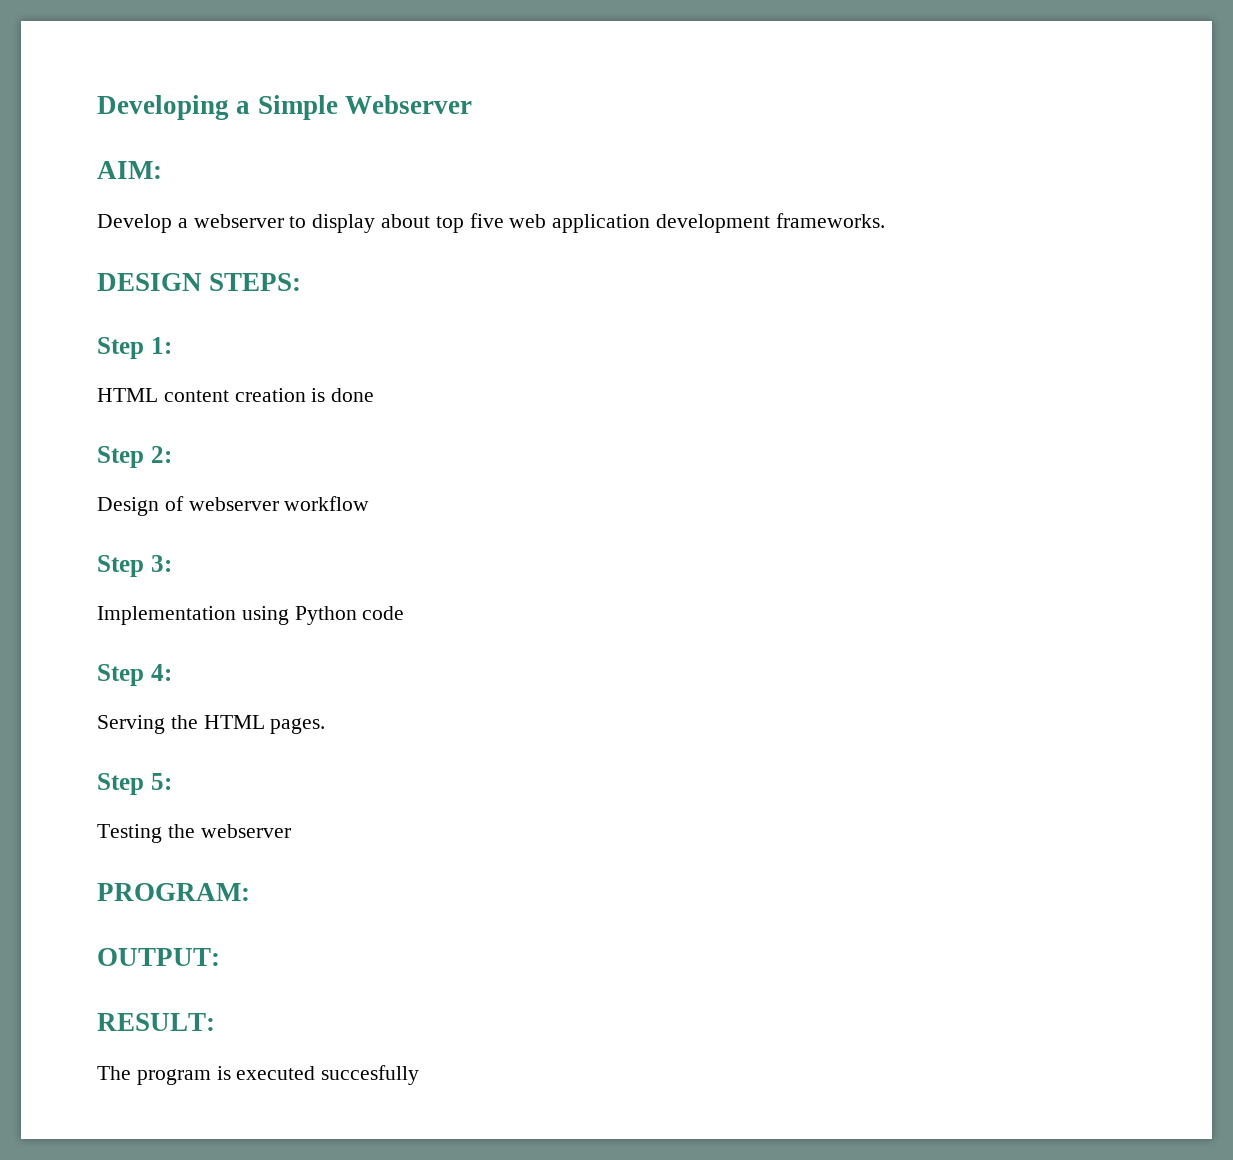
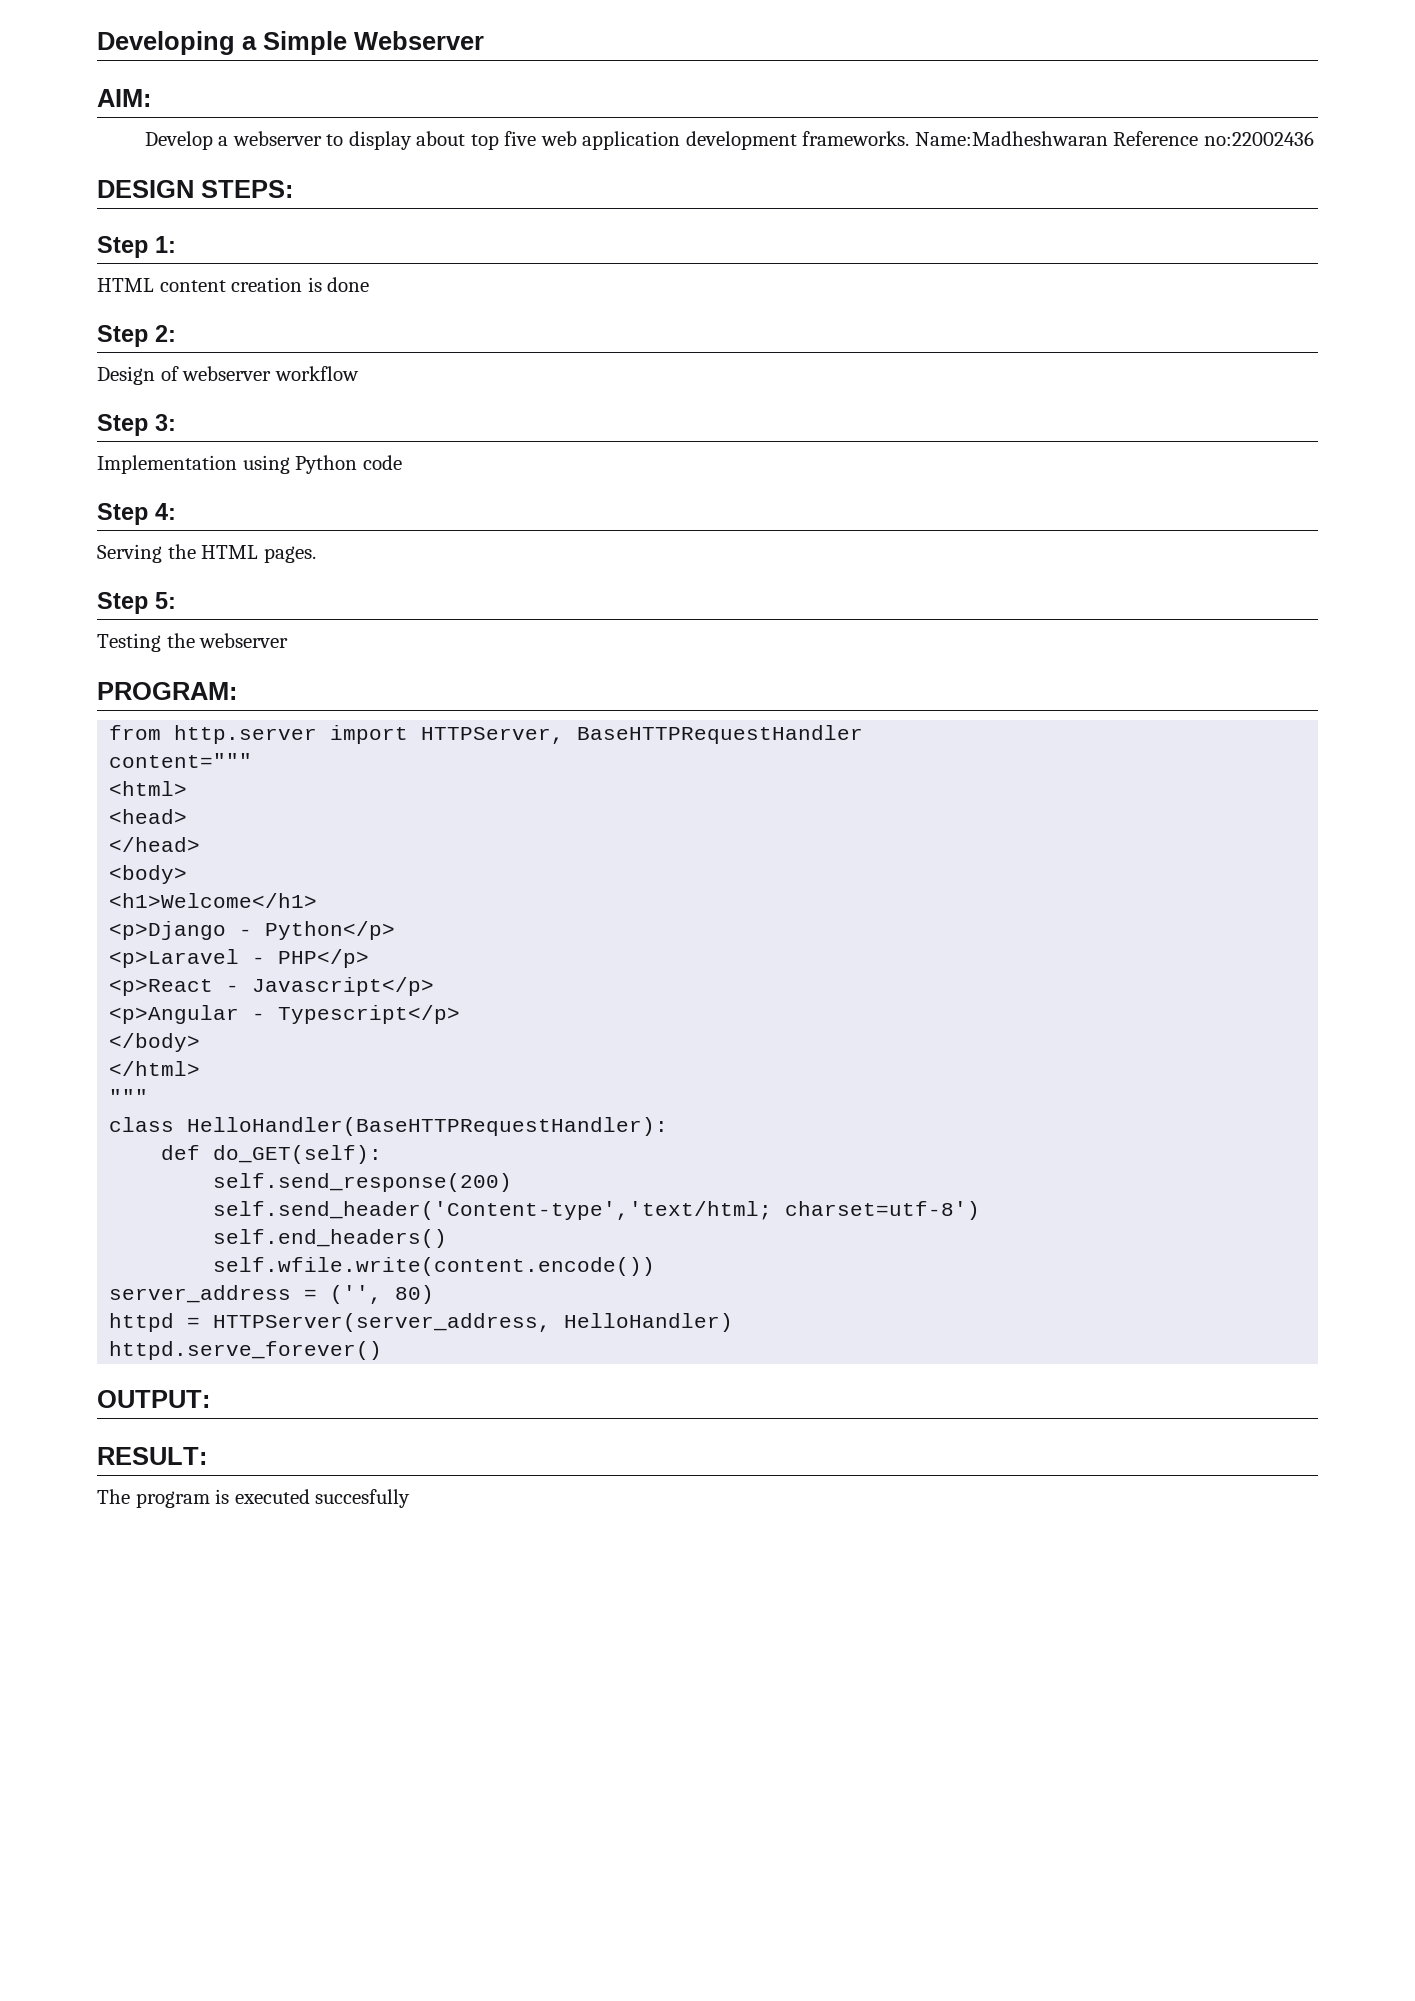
(885, 220) none -> [914,131,1314,146] Name:Madheshwaran Reference no:22002436
(250, 892) none -> [109,725,864,744] [109,753,253,768] [109,781,188,796] [109,809,188,824] [109,837,201,852] [109,865,188,884] [109,893,318,908] [109,921,396,940] [109,949,370,968] [109,977,435,996] [109,1005,461,1024] [109,1033,201,1052] [109,1061,201,1076] [109,1089,149,1104] [109,1117,669,1136] [161,1145,383,1164] [213,1173,513,1192] [213,1201,981,1220] [213,1229,448,1248] [213,1257,656,1276] [109,1285,435,1304] [109,1313,734,1332] [109,1341,383,1360] // from http.server import HTTPServer, BaseHTTPRequestHandler // content=""" // <html> // <head> // </head> // <body> // <h1>Welcome</h1> // <p>Django - Python</p> // <p>Laravel - PHP</p> // <p>React - Javascript</p> // <p>Angular - Typescript</p> // </body> // </html> // """ // class HelloHandler(BaseHTTPRequestHandler): // def do_GET(self): // self.send_response(200) // self.send_header('Content-type','text/html; charset=utf-8') // self.end_headers() // self.wfile.write(content.encode()) // server_address = ('', 80) // httpd = HTTPServer(server_address, HelloHandler) // httpd.serve_forever()

